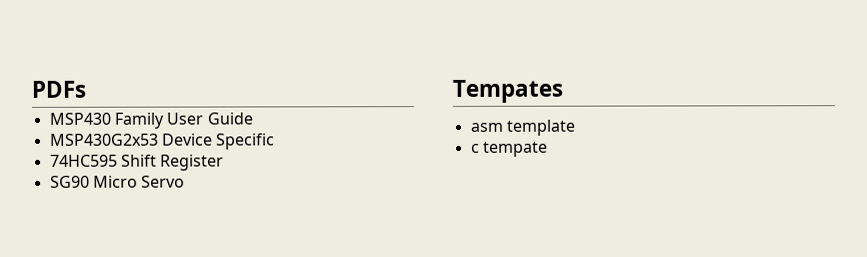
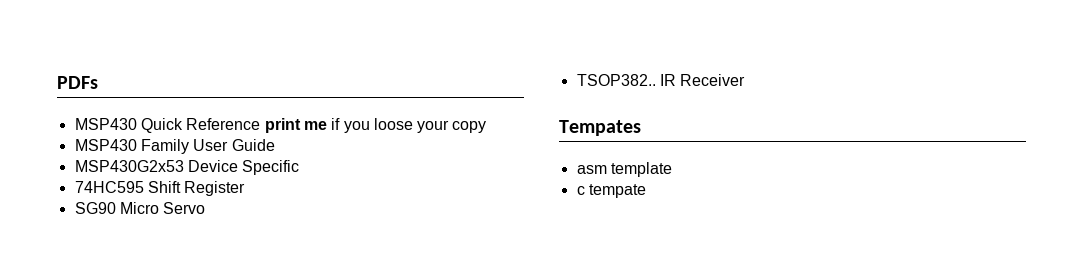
(86, 89) none -> [74,118,487,133] // MSP430 Quick Reference print me if you loose your copy
(186, 181) none -> [576,74,746,86] // TSOP382.. IR Receiver

